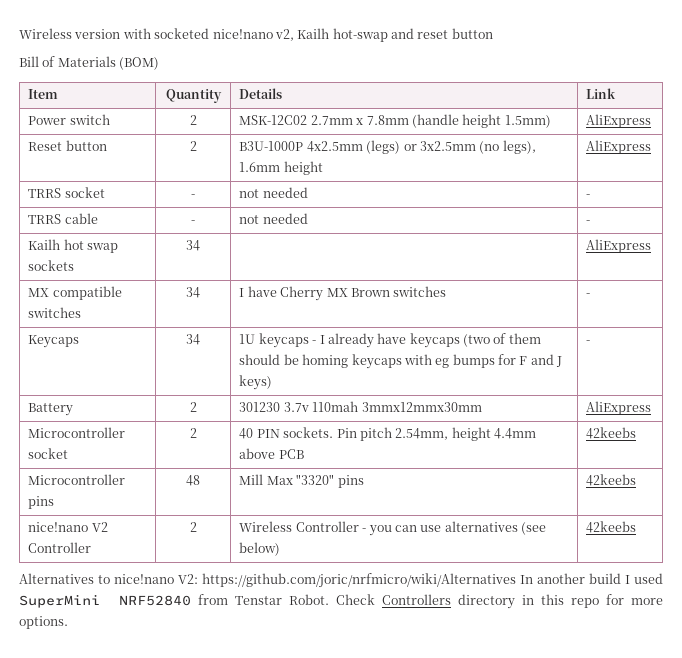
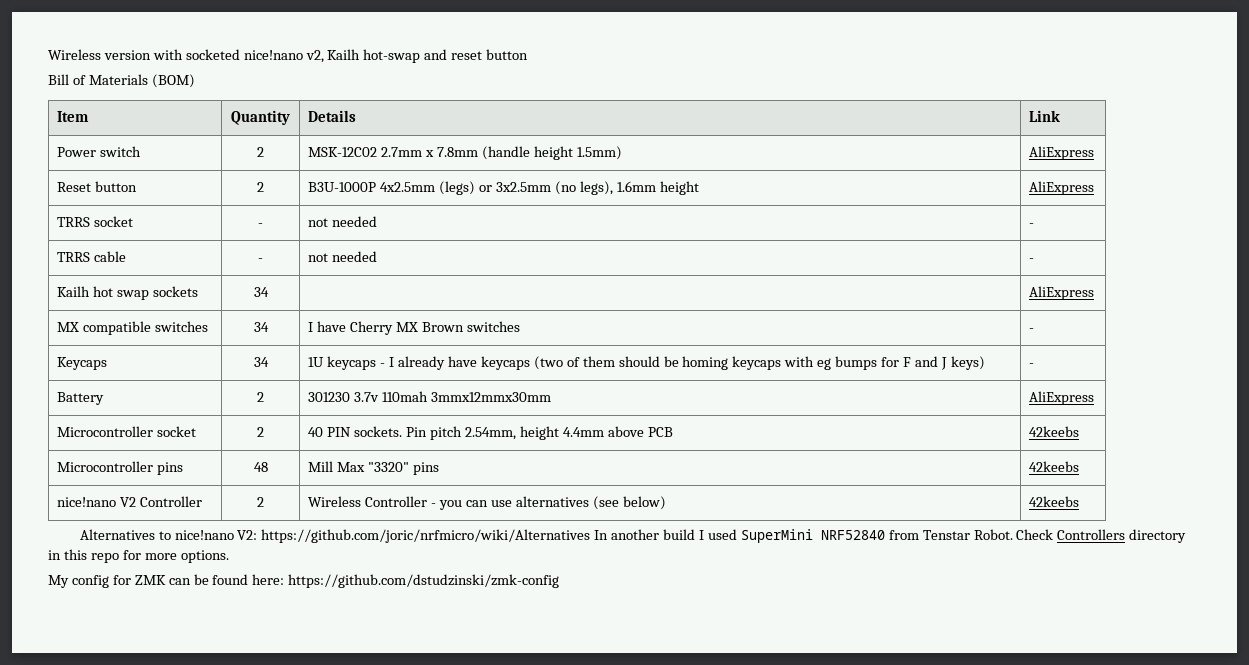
(68, 622) none -> [48,574,560,588] // My config for ZMK can be found here: https://github.com/dstudzinski/zmk-config

